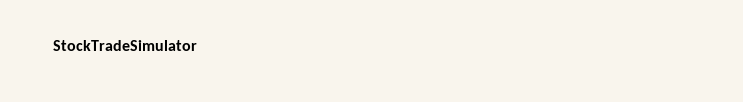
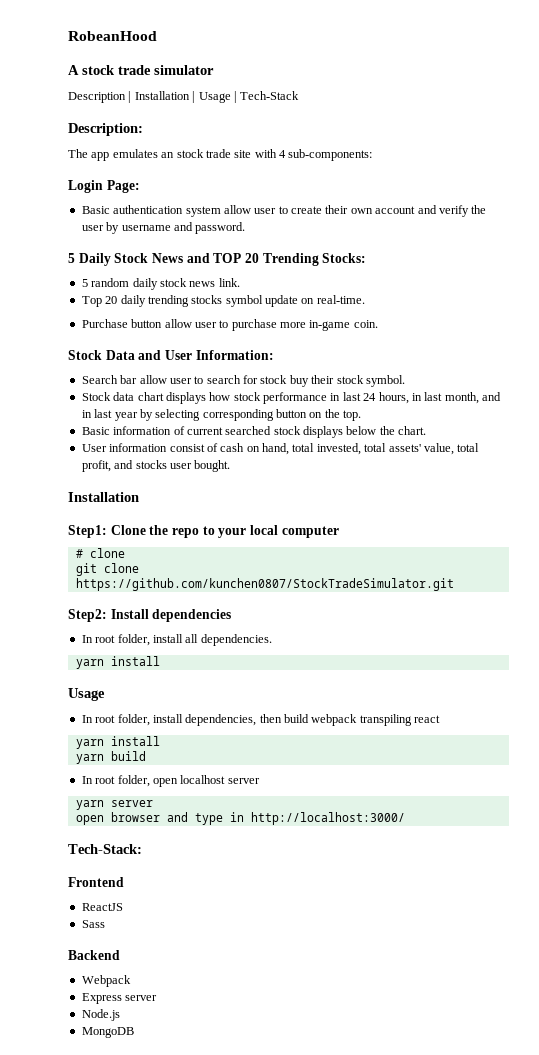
[53,40,197,51] StockTradeSimulator -> [68,31,157,41] [68,65,214,75] [68,91,300,103] [68,123,143,136] [68,149,373,161] [68,180,140,193] [81,205,487,217] [81,222,246,234] [68,253,367,266] [81,278,240,290] [81,295,365,307] [81,319,378,331] [68,350,274,360] [81,375,405,387] [81,392,501,404] [81,409,362,421] [81,426,427,438] [81,443,480,455] [81,460,231,472] [68,492,139,502] [68,525,339,538] [75,548,125,558] [75,563,139,576] [75,578,454,591] [68,609,232,622] [81,634,272,646] [75,656,160,669] [68,688,105,701] [81,714,441,726] [75,736,160,749] [75,751,146,764] [81,775,260,787] [75,800,153,810] [75,812,405,825] [68,844,142,854] [68,877,124,887] [81,903,123,911] [81,920,105,928] [68,950,120,960] [81,975,131,987] [81,993,158,1004] [81,1009,120,1021] [81,1027,134,1038] RobeanHood // A stock trade simulator // Description | Installation | Usage | Tech-Stack // Description: // The app emulates an stock trade site with 4 sub-components: // Login Page: // Basic authentication system allow user to create their own account and verify the user by username and password. // 5 Daily Stock News and TOP 20 Trending Stocks: // 5 random daily stock news link. // Top 20 daily trending stocks symbol update on real-time. // Purchase button allow user to purchase more in-game coin. // Stock Data and User Information: // Search bar allow user to search for stock buy their stock symbol. // Stock data chart displays how stock performance in last 24 hours, in last month, and in last year by selecting corresponding button on the top. // Basic information of current searched stock displays below the chart. // User information consist of cash on hand, total invested, total assets' value, total profit, and stocks user bought. // Installation // Step1: Clone the repo to your local computer // # clone // git clone https://github.com/kunchen0807/StockTradeSimulator.git // Step2: Install dependencies // In root folder, install all dependencies. // yarn install // Usage // In root folder, install dependencies, then build webpack transpiling react // yarn install // yarn build // In root folder, open localhost server // yarn server // open browser and type in http://localhost:3000/ // Tech-Stack: // Frontend // ReactJS // Sass // Backend // Webpack // Express server // Node.js // MongoDB

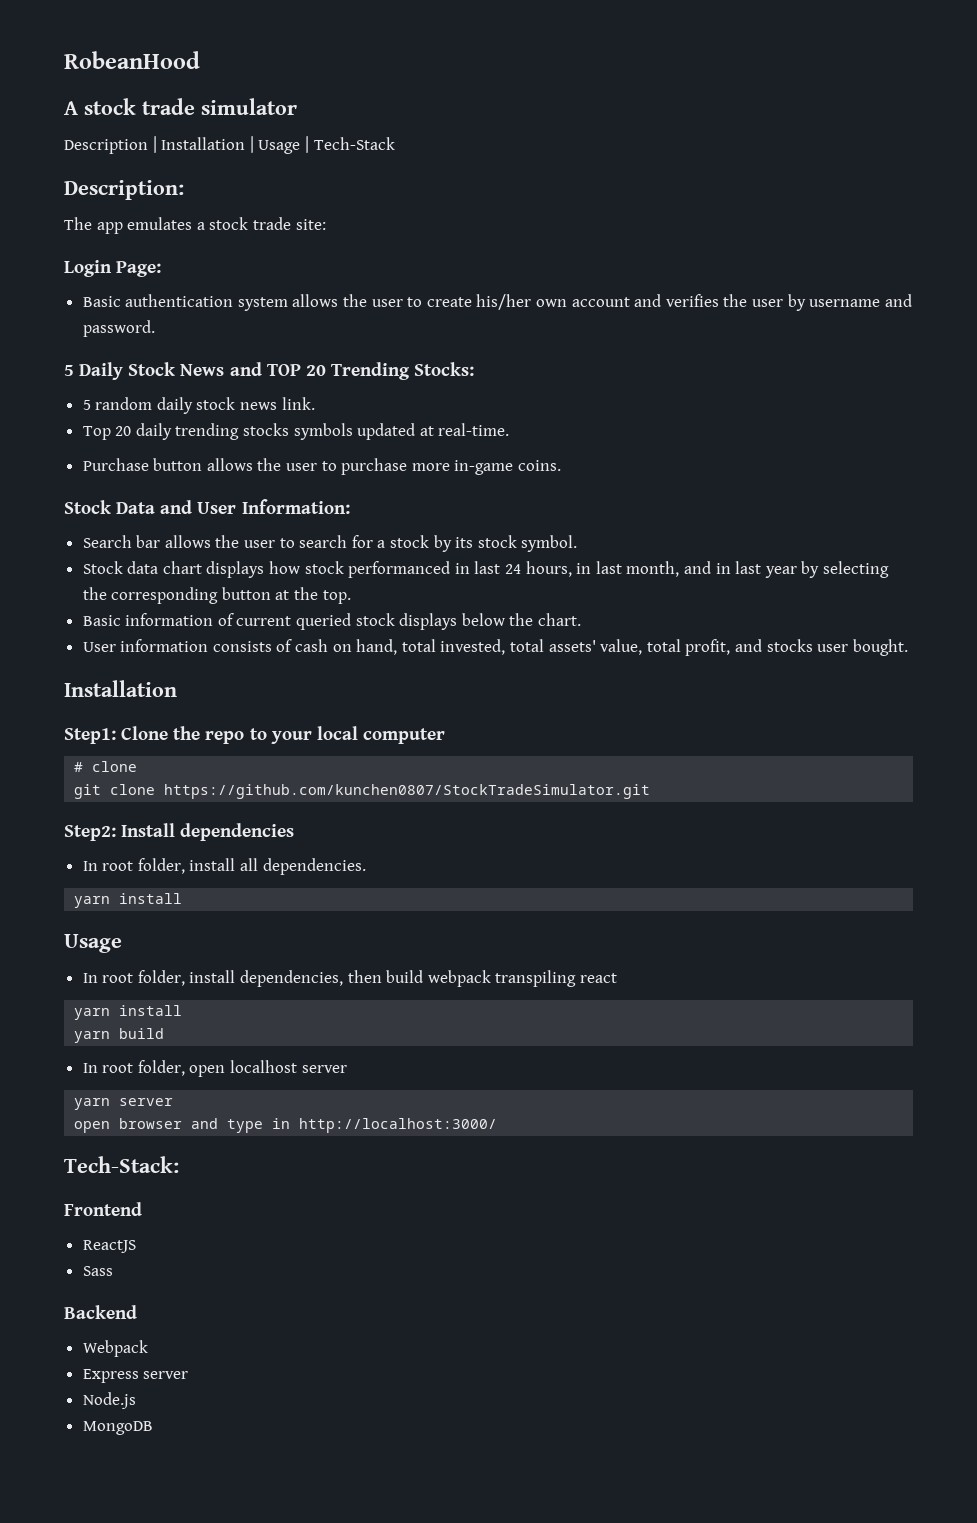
[161,149,373,161] an stock trade site with 4 sub-components: -> [196,217,326,230] a stock trade site:
[223,205,251,214] allow -> [292,294,368,307] allows the
[325,205,349,214] their -> [476,294,532,310] his/her
[438,205,469,217] verify -> [665,294,719,307] verifies
[225,295,315,307] symbol update on -> [293,423,434,440] symbols updated at
[164,319,192,328] allow -> [206,458,282,471] allows the
[353,320,378,328] coin. -> [518,460,562,471] coins.
[139,375,167,384] allow -> [164,535,240,548] allows the
[260,375,335,387] stock buy their -> [377,535,474,552] a stock by its
[263,392,327,404] performance -> [348,561,451,578] performanced
(201, 415) none -> [82,587,107,600] the
[309,412,323,418] on -> [275,590,290,600] at
[225,426,272,435] searched -> [296,613,352,630] queried
[169,444,205,452] consist -> [212,641,272,652] consists

